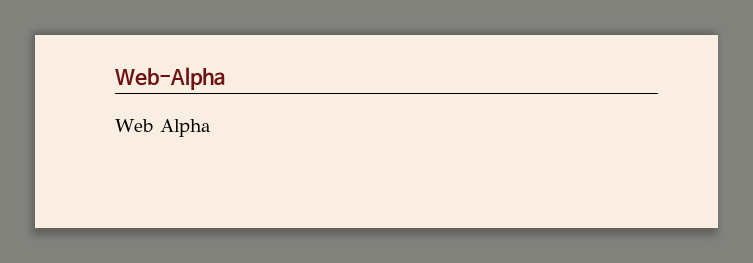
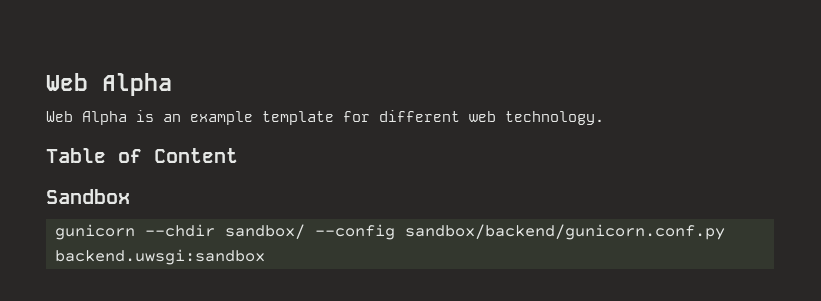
[115,67,226,90] [115,119,211,137] Web-Alpha // Web Alpha -> [46,73,172,96] [46,110,604,125] [46,148,238,163] [46,189,130,204] [54,224,725,240] [54,249,265,265] Web Alpha // Web Alpha is an example template for different web technology. // Table of Content // Sandbox // gunicorn --chdir sandbox/ --config sandbox/backend/gunicorn.conf.py backend.uwsgi:sandbox

